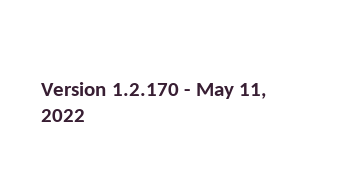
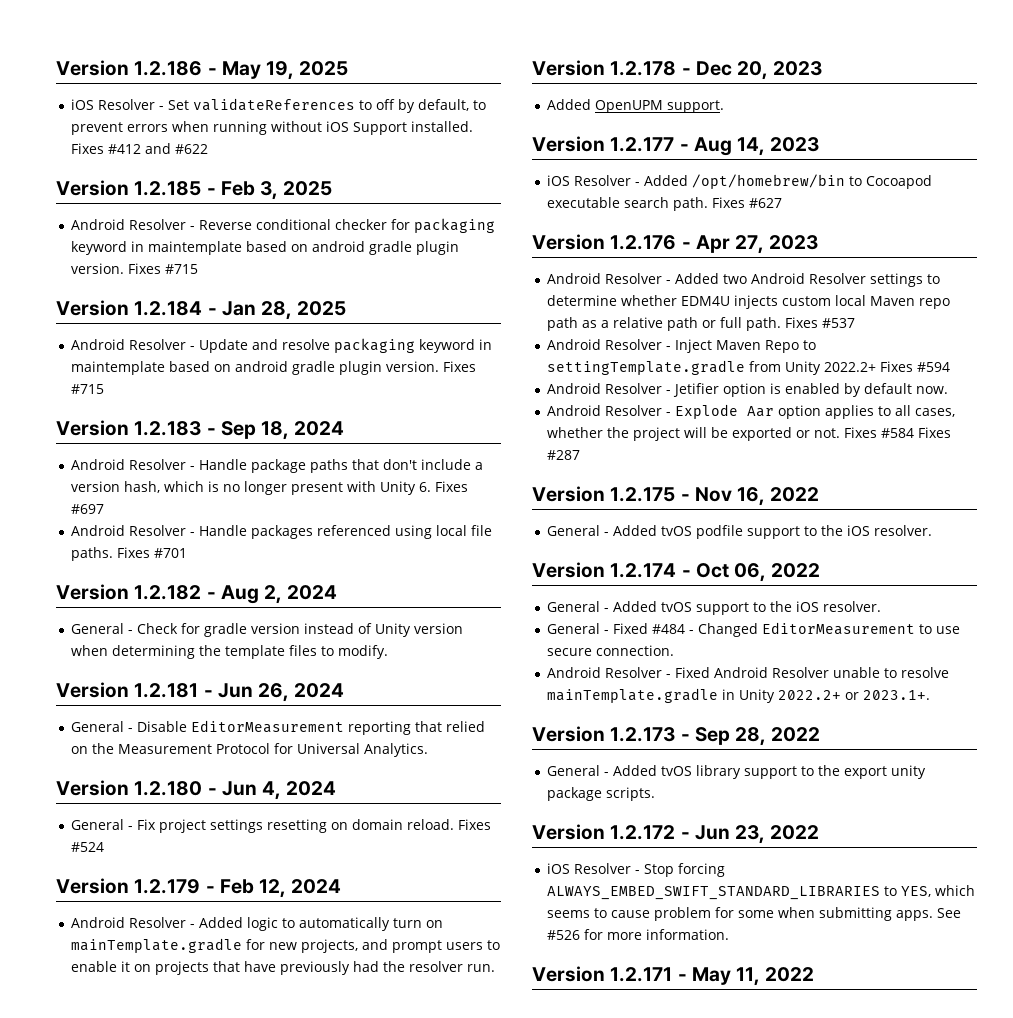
[41,82,179,96] Version 1.2.170 -> [56,60,349,80] [71,98,487,113] [71,121,474,135] [71,143,209,154] [56,180,333,200] [71,218,496,233] [71,241,460,255] [71,263,199,274] [56,300,347,320] [71,338,493,353] [71,361,477,375] [71,384,105,394] [56,420,345,440] [71,459,484,473] [71,481,469,495] [71,504,105,514] [71,525,493,539] [71,547,188,561] [56,584,338,604] [71,623,464,637] [71,645,389,659] [56,682,345,702] [71,720,486,735] [71,743,429,757] [56,780,337,800] [71,819,492,833] [71,842,105,852] [56,878,342,898] [71,917,444,931] [71,938,501,953] [71,961,496,975] [532,60,823,80] [547,99,725,113] [532,136,820,156] [547,174,933,189] [547,197,783,211] [532,234,819,254] [547,273,941,287] [547,295,951,309] [547,317,856,331] [547,339,817,353] [547,360,951,375] [547,383,949,397] [547,404,956,419] [547,427,952,441] [547,450,581,460] [532,486,820,506] [547,525,933,539] [532,562,821,582] [547,601,882,615] [547,622,961,637] [547,645,675,656] [547,667,950,678] [547,688,931,703] [532,726,821,746] [547,765,927,779] [547,787,656,801] [532,824,820,844] [547,863,726,877] [547,885,976,900] [547,907,962,921] [547,929,730,940] [532,966,673,982] Version 1.2.186 - May 19, 2025 // iOS Resolver - Set validateReferences to off by default, to prevent errors when running without iOS Support installed. Fixes #412 and #622 // Version 1.2.185 - Feb 3, 2025 // Android Resolver - Reverse conditional checker for packaging keyword in maintemplate based on android gradle plugin version. Fixes #715 // Version 1.2.184 - Jan 28, 2025 // Android Resolver - Update and resolve packaging keyword in maintemplate based on android gradle plugin version. Fixes #715 // Version 1.2.183 - Sep 18, 2024 // Android Resolver - Handle package paths that don't include a version hash, which is no longer present with Unity 6. Fixes #697 // Android Resolver - Handle packages referenced using local file paths. Fixes #701 // Version 1.2.182 - Aug 2, 2024 // General - Check for gradle version instead of Unity version when determining the template files to modify. // Version 1.2.181 - Jun 26, 2024 // General - Disable EditorMeasurement reporting that relied on the Measurement Protocol for Universal Analytics. // Version 1.2.180 - Jun 4, 2024 // General - Fix project settings resetting on domain reload. Fixes #524 // Version 1.2.179 - Feb 12, 2024 // Android Resolver - Added logic to automatically turn on mainTemplate.gradle for new projects, and prompt users to enable it on projects that have previously had the resolver run. // Version 1.2.178 - Dec 20, 2023 // Added OpenUPM support. // Version 1.2.177 - Aug 14, 2023 // iOS Resolver - Added /opt/homebrew/bin to Cocoapod executable search path. Fixes #627 // Version 1.2.176 - Apr 27, 2023 // Android Resolver - Added two Android Resolver settings to determine whether EDM4U injects custom local Maven repo path as a relative path or full path. Fixes #537 // Android Resolver - Inject Maven Repo to settingTemplate.gradle from Unity 2022.2+ Fixes #594 // Android Resolver - Jetifier option is enabled by default now. // Android Resolver - Explode Aar option applies to all cases, whether the project will be exported or not. Fixes #584 Fixes #287 // Version 1.2.175 - Nov 16, 2022 // General - Added tvOS podfile support to the iOS resolver. // Version 1.2.174 - Oct 06, 2022 // General - Added tvOS support to the iOS resolver. // General - Fixed #484 - Changed EditorMeasurement to use secure connection. // Android Resolver - Fixed Android Resolver unable to resolve mainTemplate.gradle in Unity 2022.2+ or 2023.1+. // Version 1.2.173 - Sep 28, 2022 // General - Added tvOS library support to the export unity package scripts. // Version 1.2.172 - Jun 23, 2022 // iOS Resolver - Stop forcing ALWAYS_EMBED_SWIFT_STANDARD_LIBRARIES to YES, which seems to cause problem for some when submitting apps. See #526 for more information. // Version 1.2.171

